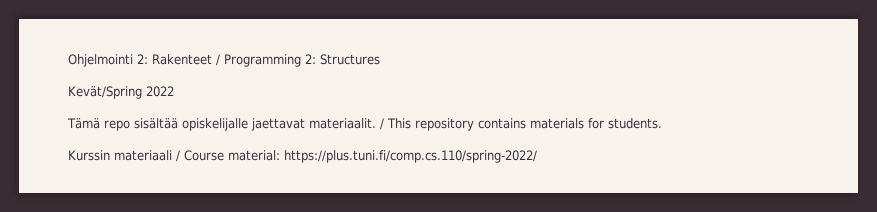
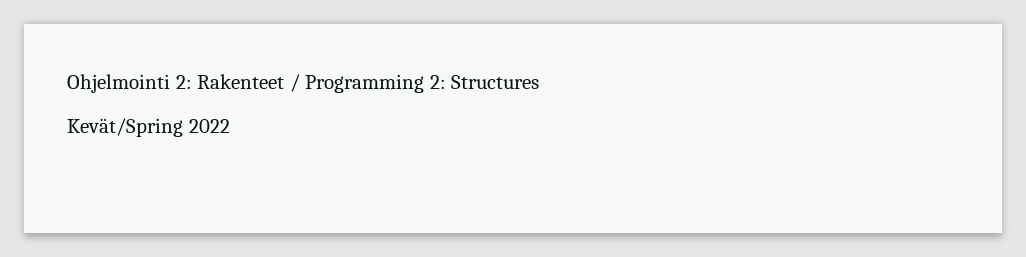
[67,118,662,131] [68,150,537,163] // Tämä repo sisältää opiskelijalle jaettavat materiaalit. / This repository contains materials for students. // Kurssin materiaali / Course material: https://plus.tuni.fi/comp.cs.110/spring-2022/ -> (230, 126) none

